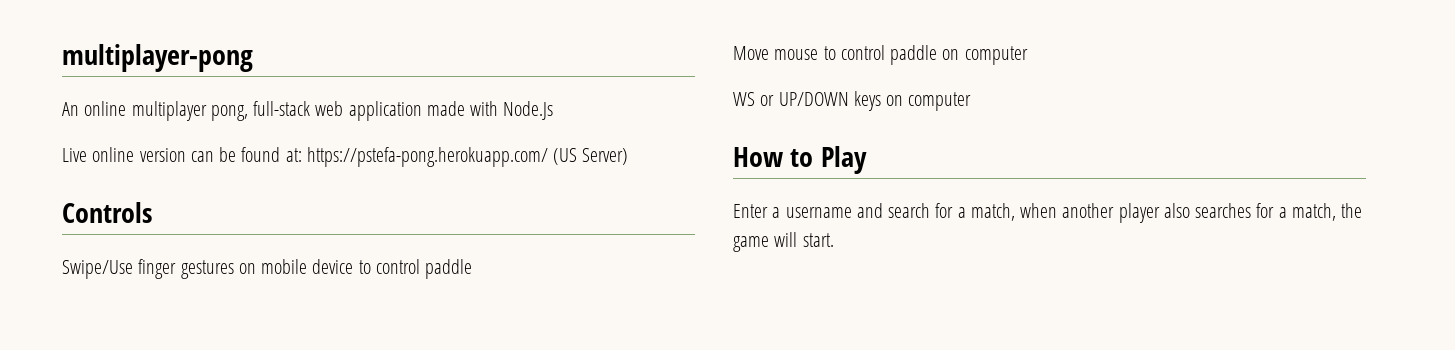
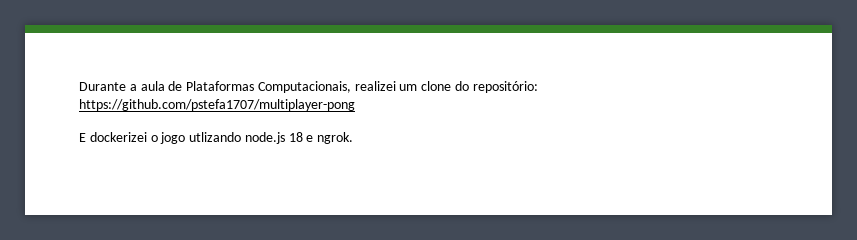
[62,44,253,72] [62,101,554,121] [62,147,629,167] [62,202,152,223] [62,259,473,279] [733,45,1028,65] [733,91,972,111] [733,146,867,174] [733,203,1363,223] [733,232,834,252] multiplayer-pong // An online multiplayer pong, full-stack web application made with Node.Js // Live online version can be found at: https://pstefa-pong.herokuapp.com/ (US Server) // Controls // Swipe/Use finger gestures on mobile device to control paddle // Move mouse to control paddle on computer // WS or UP/DOWN keys on computer // How to Play // Enter a username and search for a match, when another player also searches for a match, the game will start. -> [79,81,538,93] [79,99,355,111] [79,132,354,144] Durante a aula de Plataformas Computacionais, realizei um clone do repositório: https://github.com/pstefa1707/multiplayer-pong // E dockerizei o jogo utlizando node.js 18 e ngrok.

